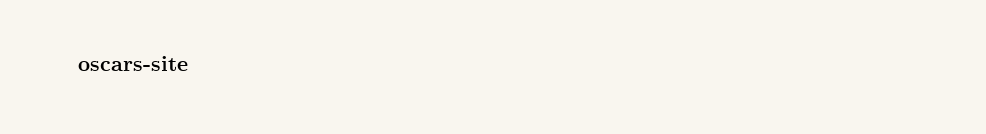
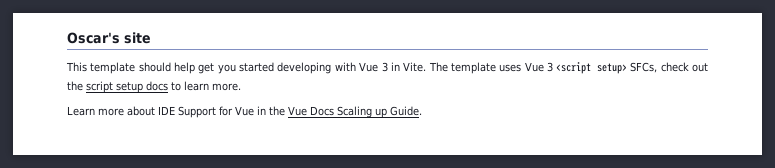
[78,56,188,71] oscars-site -> [67,32,151,44] [66,62,709,74] [67,81,241,93] [67,106,422,118] Oscar's site // This template should help get you started developing with Vue 3 in Vite. The template uses Vue 3 <script setup> SFCs, check out the script setup docs to learn more. // Learn more about IDE Support for Vue in the Vue Docs Scaling up Guide.

